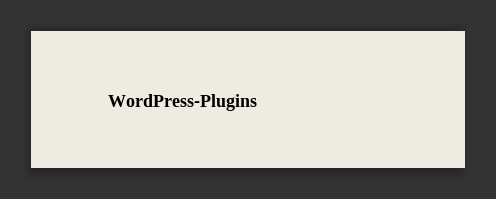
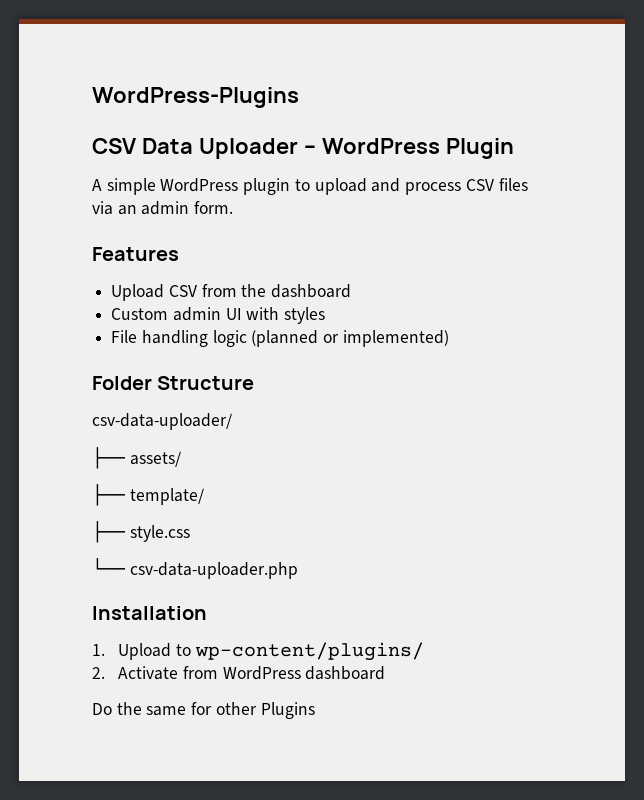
(257, 102) none -> [92,138,514,159] [92,178,528,195] [92,201,234,215] [92,247,179,261] [111,284,352,301] [111,307,326,324] [111,330,449,347] [92,376,255,390] [92,413,232,430] [92,447,181,469] [92,484,204,506] [92,521,190,543] [92,558,298,579] [92,606,207,620] [92,642,424,661] [92,666,386,680] [92,702,315,719] // CSV Data Uploader – WordPress Plugin // A simple WordPress plugin to upload and process CSV files via an admin form. // Features // Upload CSV from the dashboard // Custom admin UI with styles // File handling logic (planned or implemented) // Folder Structure // csv-data-uploader/ // ├── assets/ // ├── template/ // ├── style.css // └── csv-data-uploader.php // Installation // 1. Upload to wp-content/plugins/ // 2. Activate from WordPress dashboard // Do the same for other Plugins

